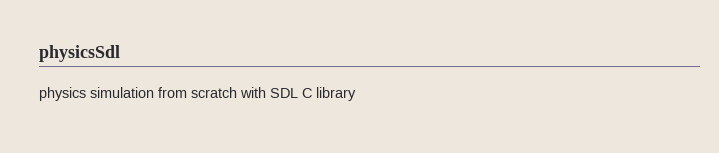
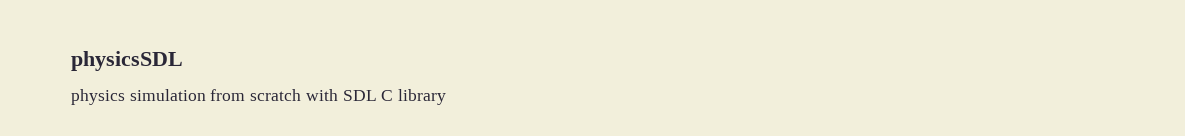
[39,45,120,62] physicsSdl -> [71,51,183,71] physicsSDL

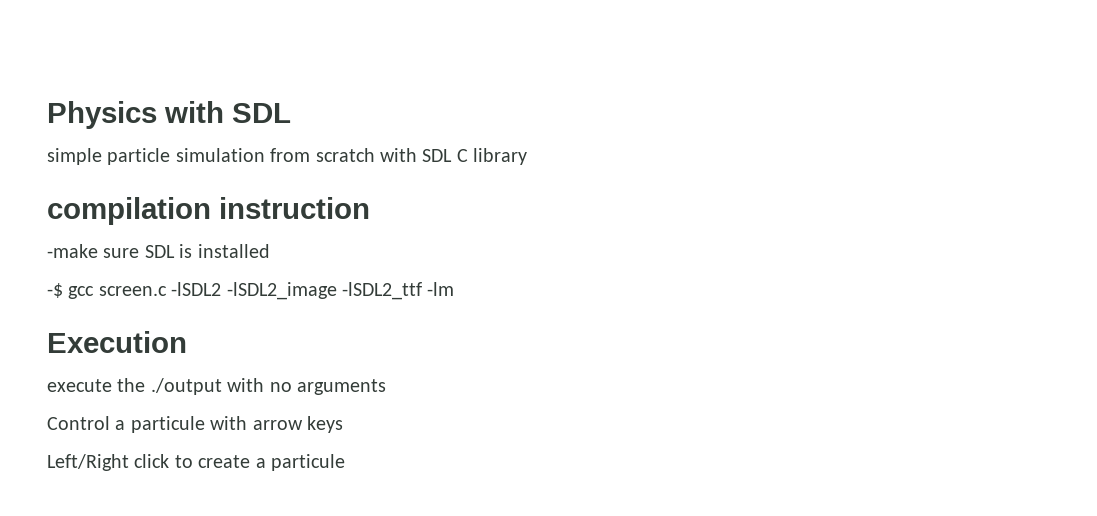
[71,51,183,71] [71,89,125,105] physicsSDL // physics -> [47,101,291,129] [47,148,171,165] Physics with SDL // simple particle
(447, 97) none -> [47,197,370,225] [47,244,270,258] [47,282,455,300] [47,331,187,353] [47,378,386,395] [47,416,343,433] [47,454,345,471] // compilation instruction // -make sure SDL is installed // -$ gcc screen.c -lSDL2 -lSDL2_image -lSDL2_ttf -lm // Execution // execute the ./output with no arguments // Control a particule with arrow keys // Left/Right click to create a particule

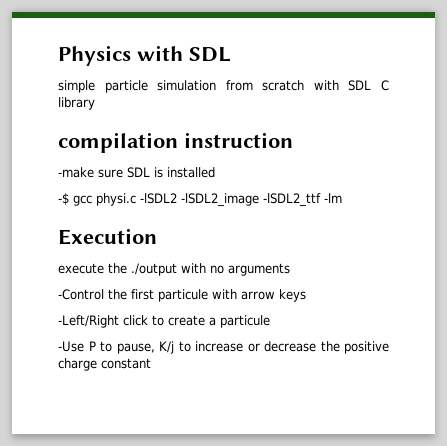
[98,286,167,296] screen.c -> [96,193,136,206] physi.c
[47,416,126,430] Control a -> [58,289,154,300] -Control the first
[47,454,129,471] Left/Right -> [58,315,119,328] -Left/Right
(345, 462) none -> [58,341,389,354] [58,358,151,371] // -Use P to pause, K/j to increase or decrease the positive charge constant

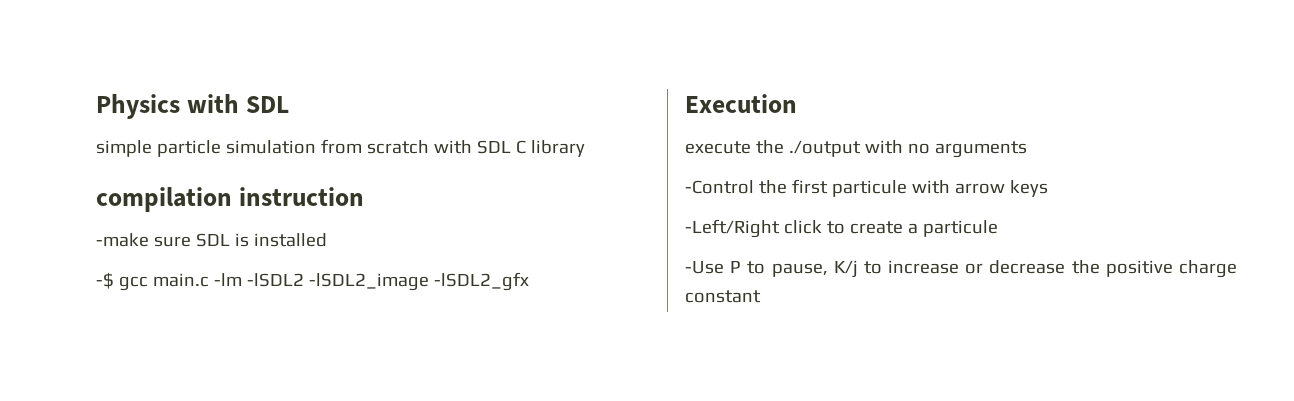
[96,193,342,207] physi.c -lSDL2 -lSDL2_image -lSDL2_ttf -lm -> [152,272,529,291] main.c -lm -lSDL2 -lSDL2_image -lSDL2_gfx

